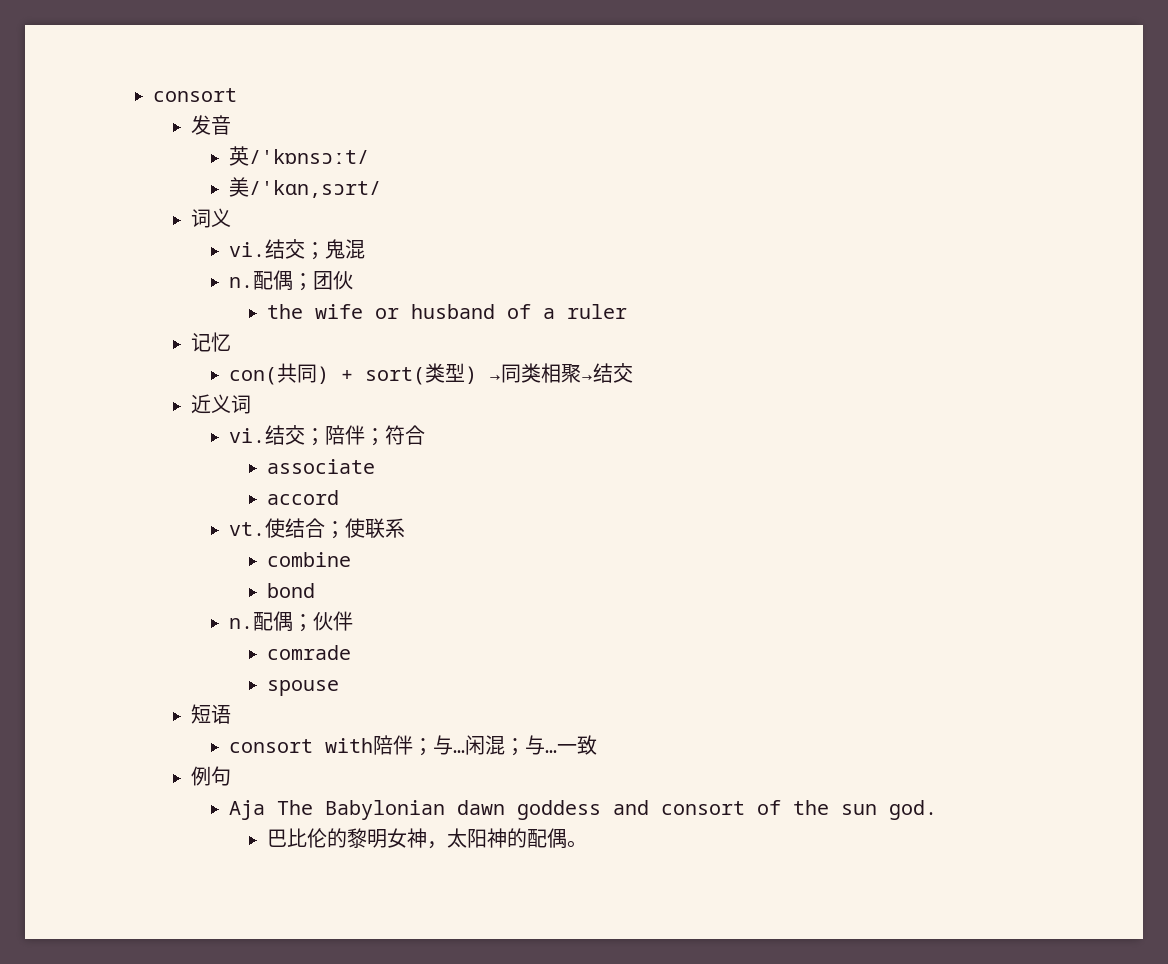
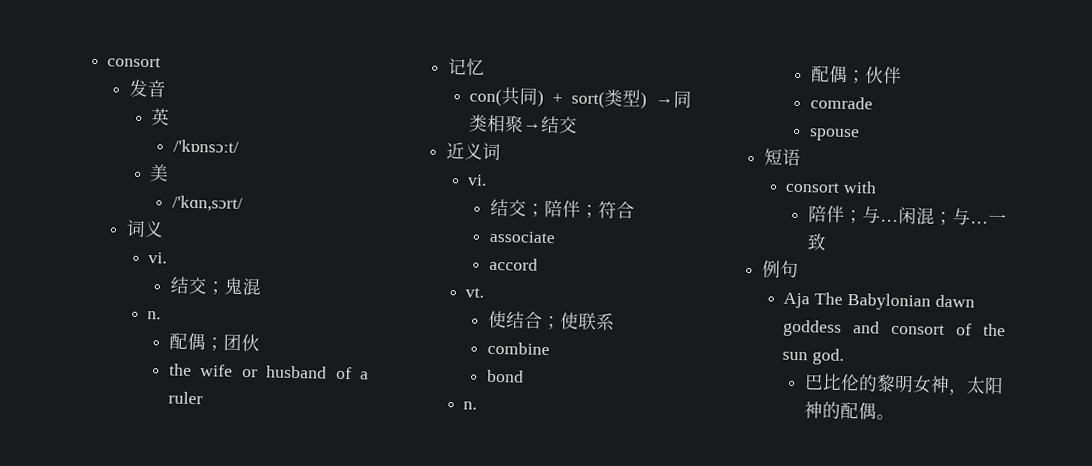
(249, 156) none -> (171, 117) //
(249, 187) none -> (170, 173) //
(265, 249) none -> (168, 258) //
(253, 282) none -> (162, 315) //
(265, 435) none -> (488, 180) //
(265, 529) none -> (485, 292) //
(253, 623) none -> (478, 405) //
(373, 745) none -> (878, 187) //

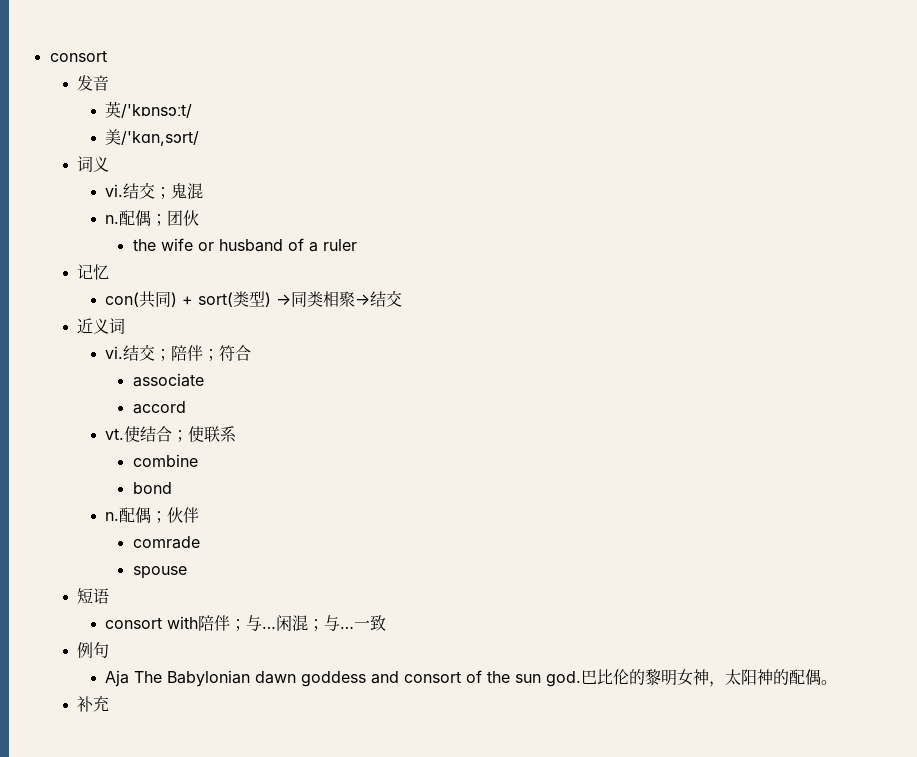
(171, 117) // -> (122, 109) none
(170, 173) // -> (122, 137) none
(168, 258) // -> (124, 190) none
(162, 315) // -> (120, 219) none
(488, 180) // -> (124, 352) none
(485, 292) // -> (125, 434) none
(478, 405) // -> (120, 516) none
(878, 187) // -> (199, 622) none
(845, 356) // -> (582, 679) none
(896, 417) none -> [77,696,110,712] // 补充

